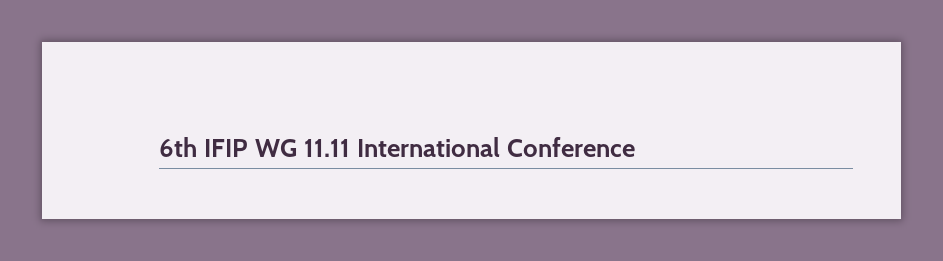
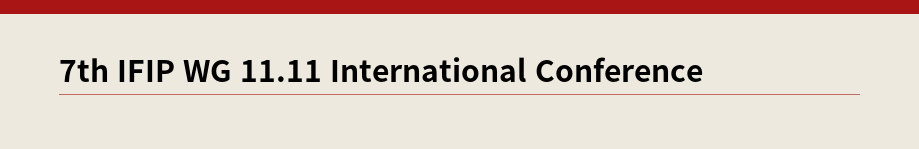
[159,137,197,157] 6th -> [59,58,109,82] 7th

